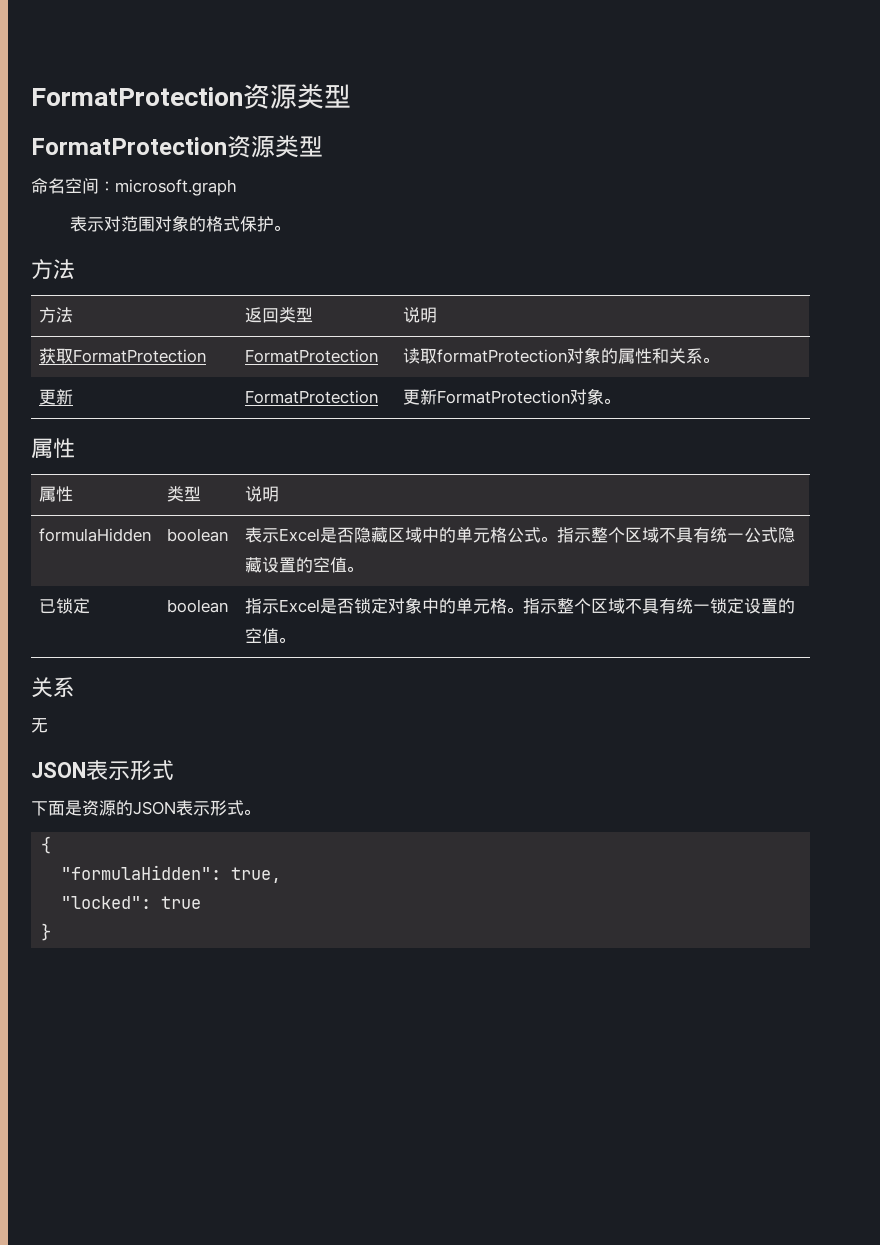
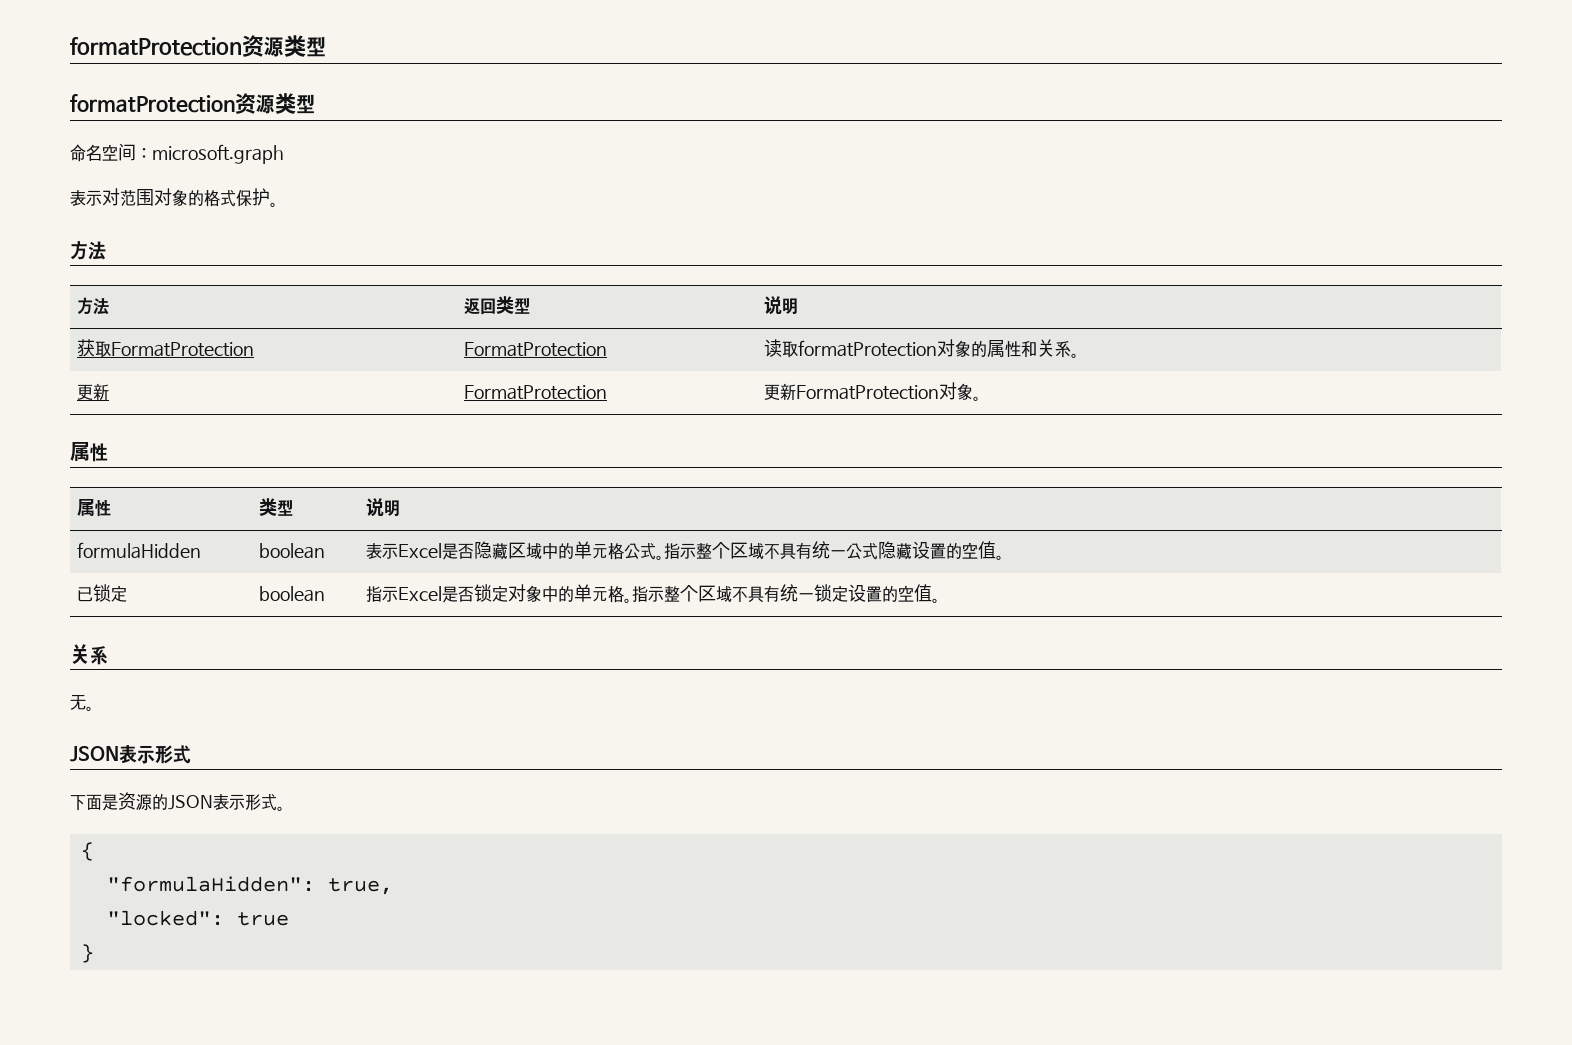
[31,83,351,109] [31,137,227,155] FormatProtection资源类型 // FormatProtection -> [70,35,326,57] [70,94,235,113] formatProtection资源类型 // formatProtection
(48, 725) none -> [86,706,94,711] 。

